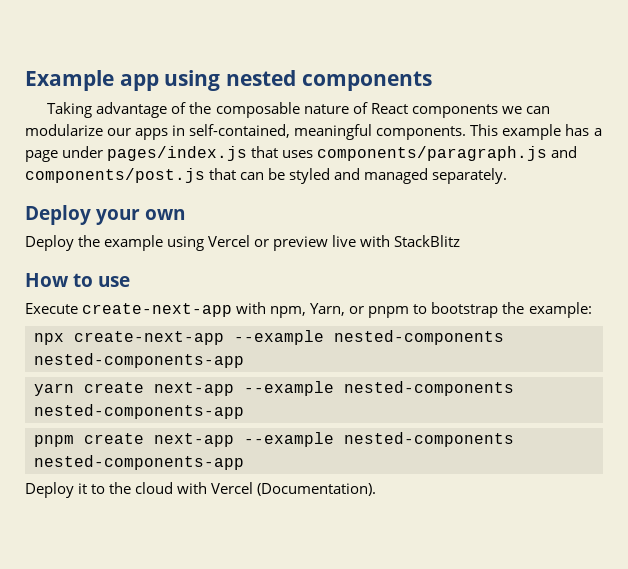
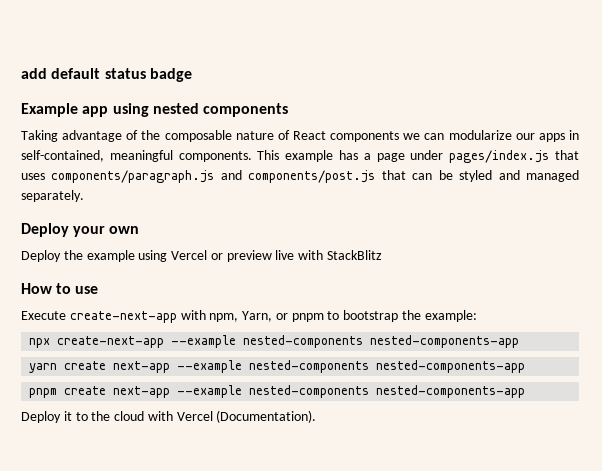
(25, 80) none -> [21,68,192,82] add default status badge //

